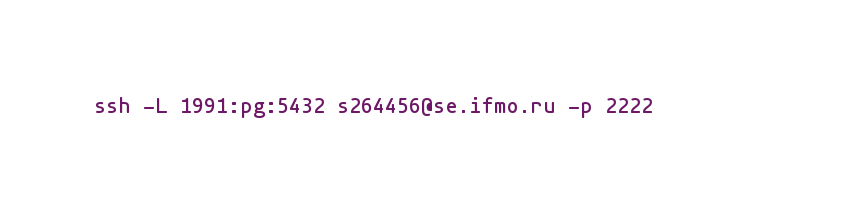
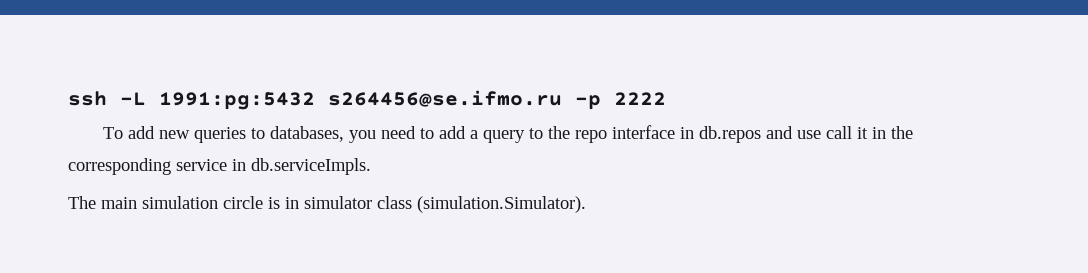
(653, 105) none -> [102,125,913,143] [68,158,371,175] [68,196,586,213] // To add new queries to databases, you need to add a query to the repo interface in db.repos and use call it in the corresponding service in db.serviceImpls. // The main simulation circle is in simulator class (simulation.Simulator).

